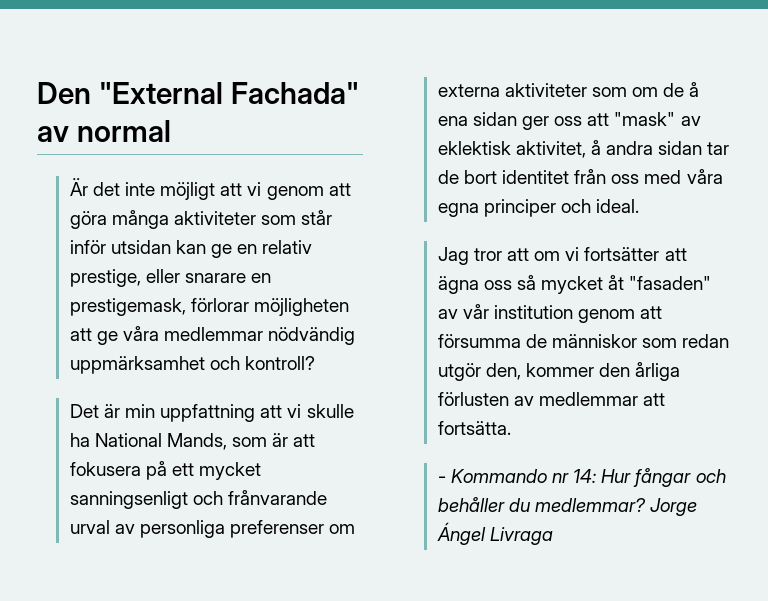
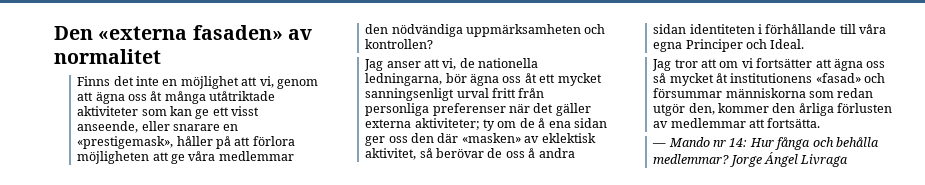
[98,82,359,104] [37,120,171,142] [69,178,351,200] [69,210,333,229] [69,240,313,258] [69,269,272,287] [69,298,249,316] "External Fachada" av normal // Är det inte möjligt att vi genom att göra många aktiviteter som står inför utsidan kan ge en relativ prestige, eller snarare en prestigemask, förlorar -> [98,25,312,40] [54,49,161,64] [77,76,318,89] [77,91,276,104] [77,106,260,119] [77,121,239,133] [77,136,295,149] «externa fasaden» av normalitet // Finns det inte en möjlighet att vi, genom att ägna oss åt många utåtriktade aktiviteter som kan ge ett visst anseende, eller snarare en «prestigemask», håller på att förlora
[268,327,356,345] [69,356,316,374] [69,404,354,422] [69,433,316,450] [69,461,262,480] [69,490,328,509] [69,520,356,538] [437,83,628,97] nödvändig uppmärksamhet och kontroll? // Det är min uppfattning att vi skulle ha National Mands, som är att fokusera på ett mycket sanningsenligt och frånvarande urval av personliga preferenser om externa aktiviteter som -> [365,24,606,37] [365,39,434,49] [364,58,539,71] [365,73,602,86] [365,88,545,101] [365,103,591,116] [365,118,496,131] den nödvändiga uppmärksamheten och kontrollen? // Jag anser att vi, de nationella ledningarna, bör ägna oss åt ett mycket sanningsenligt urval fritt från personliga preferenser när det gäller externa aktiviteter; ty
[587,112,701,126] [437,140,730,158] [437,169,723,184] [437,199,640,217] att "mask" av eklektisk aktivitet, å andra sidan tar de bort identitet från oss med våra egna principer och ideal. -> [411,133,596,143] [365,148,575,160] [653,24,887,34] [653,39,805,52] den där «masken» av eklektisk aktivitet, så berövar de oss å andra sidan identiteten i förhållande till våra egna Principer och Ideal.
[629,276,712,290] [437,304,663,323] [437,334,638,348] "fasaden" av vår institution genom att försumma de människor -> [730,73,886,83] [653,88,806,98] institutionens «fasad» och försummar människorna
[437,469,547,483] - Kommando -> [652,137,710,147] — Mando
[633,468,726,487] [437,497,531,512] fångar och behåller du -> [775,137,879,150] fånga och behålla

